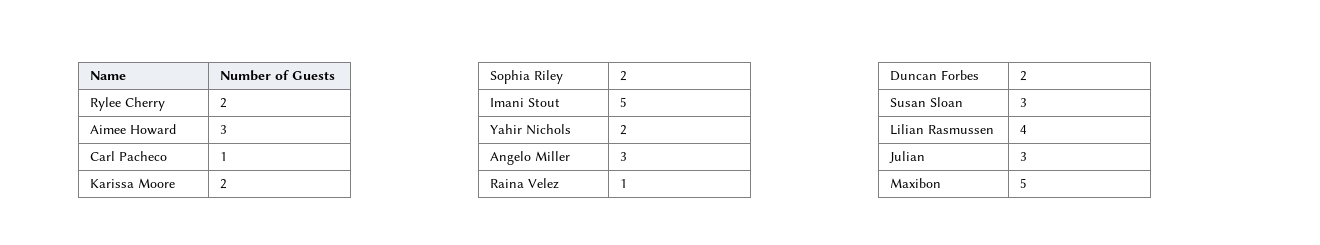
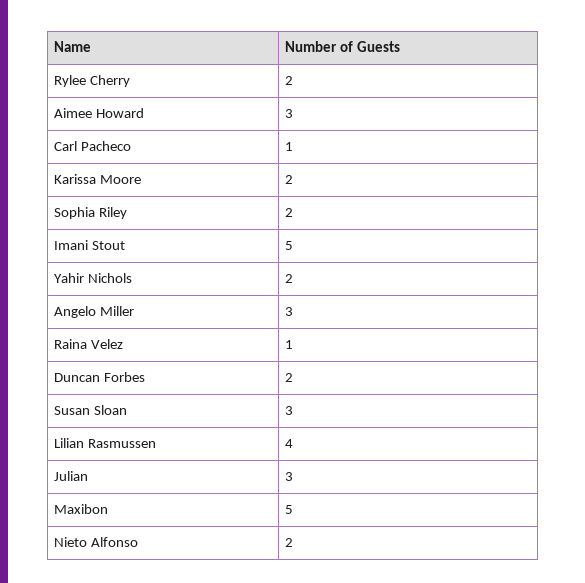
(1028, 183) none -> [53,537,138,547] [284,538,293,547] // Nieto Alfonso | 2

